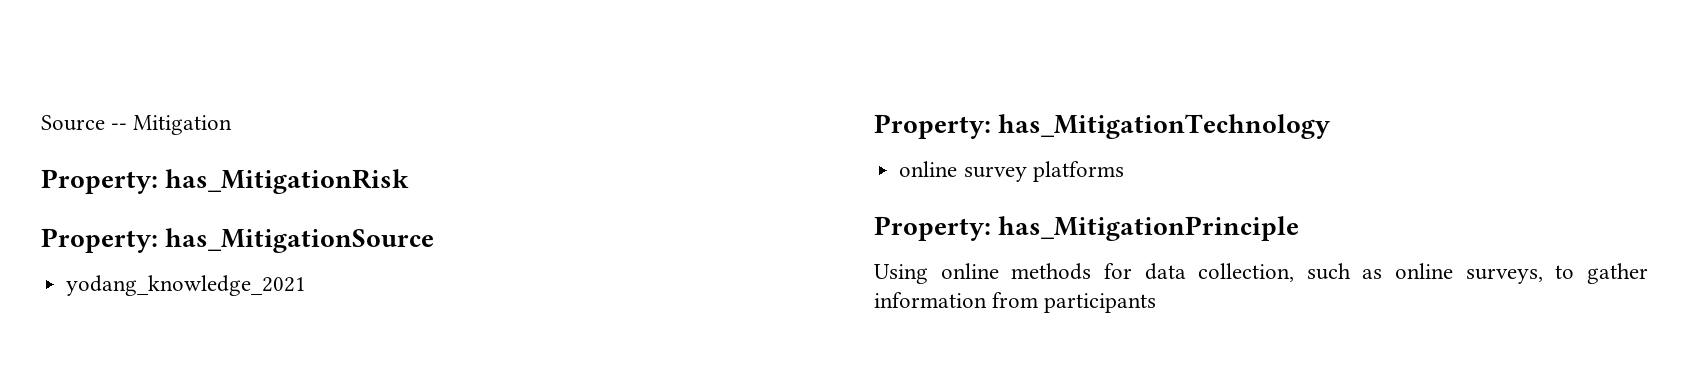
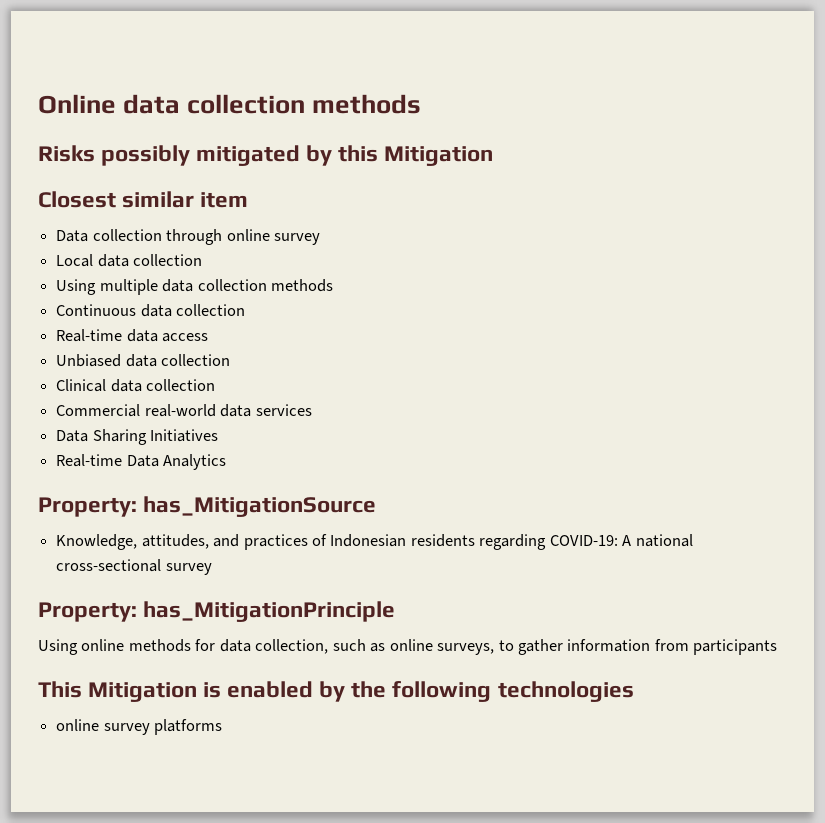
[41,115,233,135] [41,169,410,194] [41,228,435,253] [66,275,307,296] [874,114,1331,139] [899,161,1124,182] Source -- Mitigation // Property: has_MitigationRisk // Property: has_MitigationSource // yodang_knowledge_2021 // Property: has_MitigationTechnology // online survey platforms -> [38,94,422,114] [38,145,494,166] [38,191,249,208] [56,229,320,245] [56,254,203,267] [56,279,333,295] [56,304,246,317] [56,329,209,342] [56,354,231,367] [56,379,216,392] [56,404,312,417] [56,429,219,445] [56,454,227,470] [38,496,377,517] [56,534,693,550] [56,559,212,575] Online data collection methods // Risks possibly mitigated by this Mitigation // Closest similar item // Data collection through online survey // Local data collection // Using multiple data collection methods // Continuous data collection // Real-time data access // Unbiased data collection // Clinical data collection // Commercial real-world data services // Data Sharing Initiatives // Real-time Data Analytics // Property: has_MitigationSource // Knowledge, attitudes, and practices of Indonesian residents regarding COVID-19: A national cross-sectional survey
(1157, 303) none -> [38,681,634,702] [56,719,223,735] // This Mitigation is enabled by the following technologies // online survey platforms

